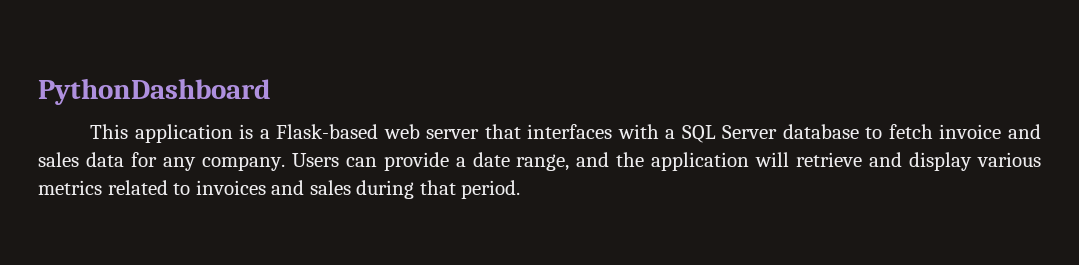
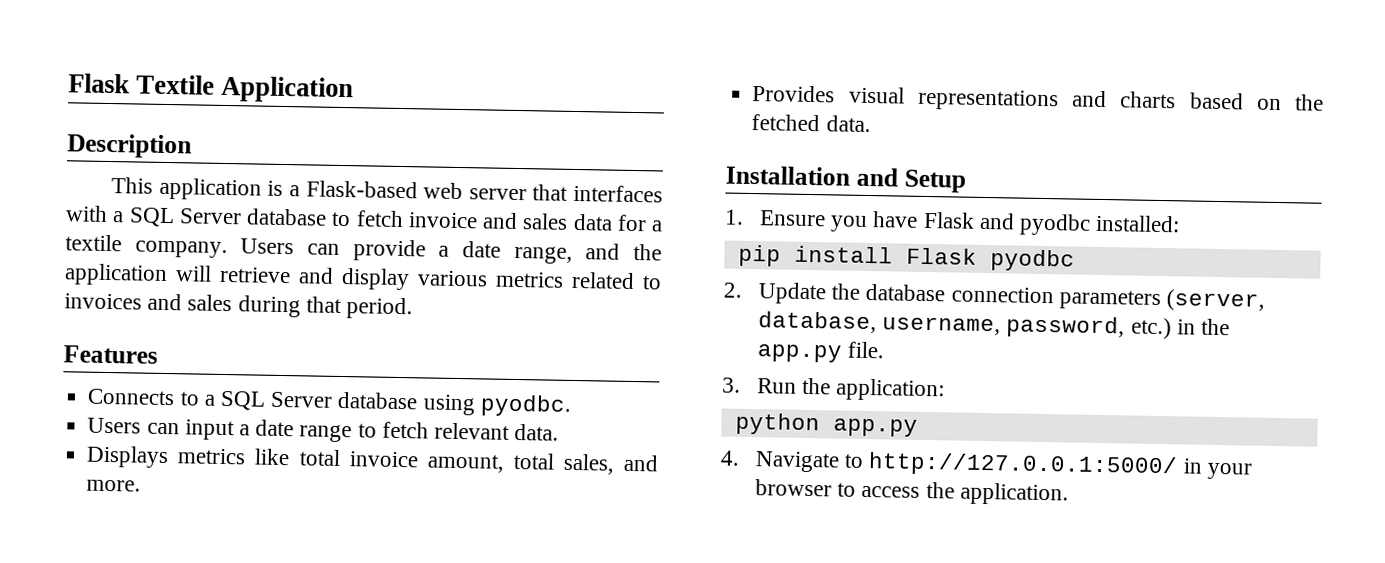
[38,78,271,105] PythonDashboard -> [68,73,355,104] [67,133,192,159] Flask Textile Application // Description
[162,157,196,171] any -> [651,220,663,232] [65,234,122,252] a textile
(521, 189) none -> [63,345,158,364] [87,388,572,417] [87,417,560,443] [86,445,659,475] [86,479,142,492] [752,84,1324,112] [751,113,871,133] [725,165,966,193] [724,209,1181,236] [737,244,1075,272] [723,282,1266,312] [758,311,1231,340] [757,341,885,363] [722,377,946,402] [734,412,918,437] [720,450,1252,480] [755,479,1069,506] // Features // Connects to a SQL Server database using pyodbc. // Users can input a date range to fetch relevant data. // Displays metrics like total invoice amount, total sales, and more. // Provides visual representations and charts based on the fetched data. // Installation and Setup // 1. Ensure you have Flask and pyodbc installed: // pip install Flask pyodbc // 2. Update the database connection parameters (server, database, username, password, etc.) in the app.py file. // 3. Run the application: // python app.py // 4. Navigate to http://127.0.0.1:5000/ in your browser to access the application.

